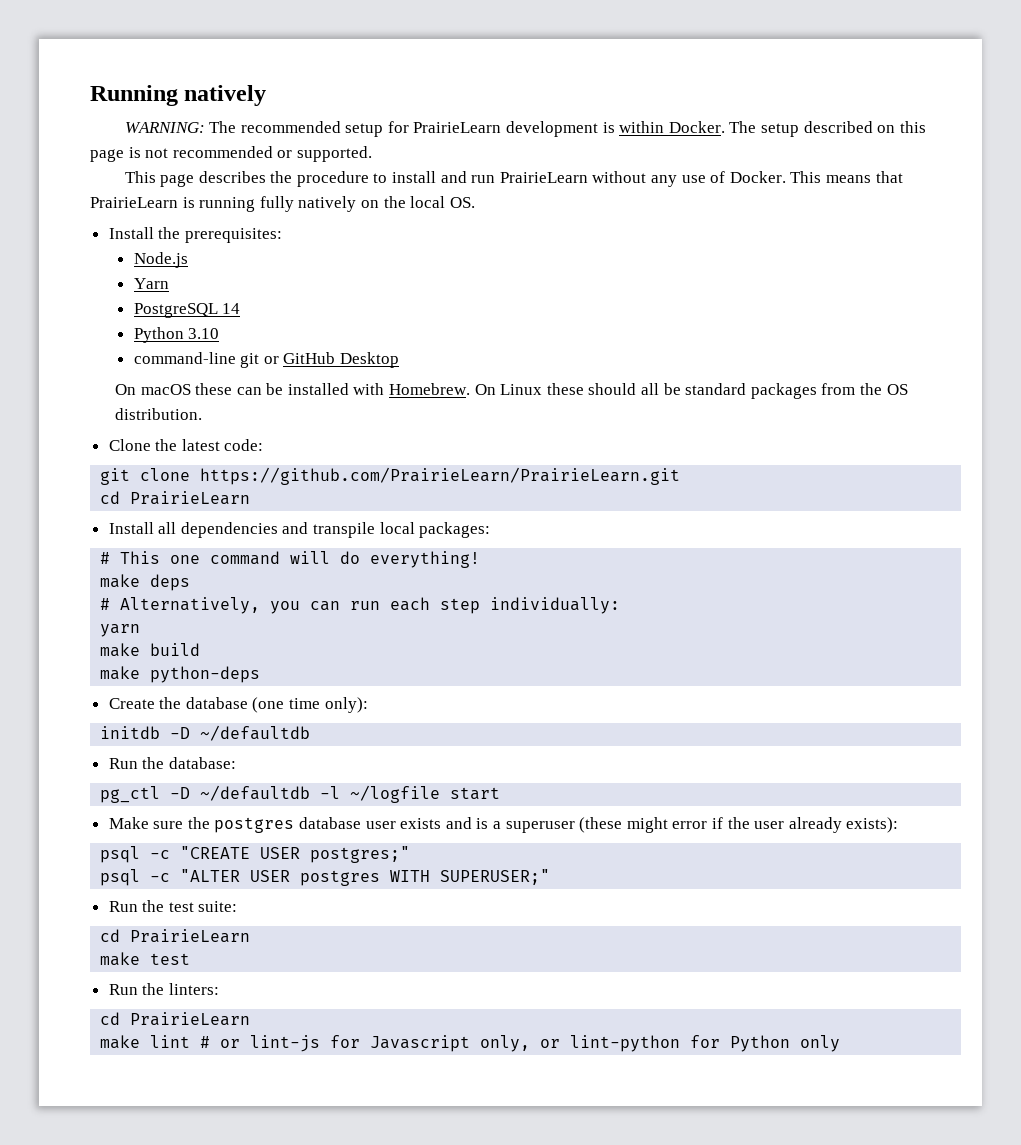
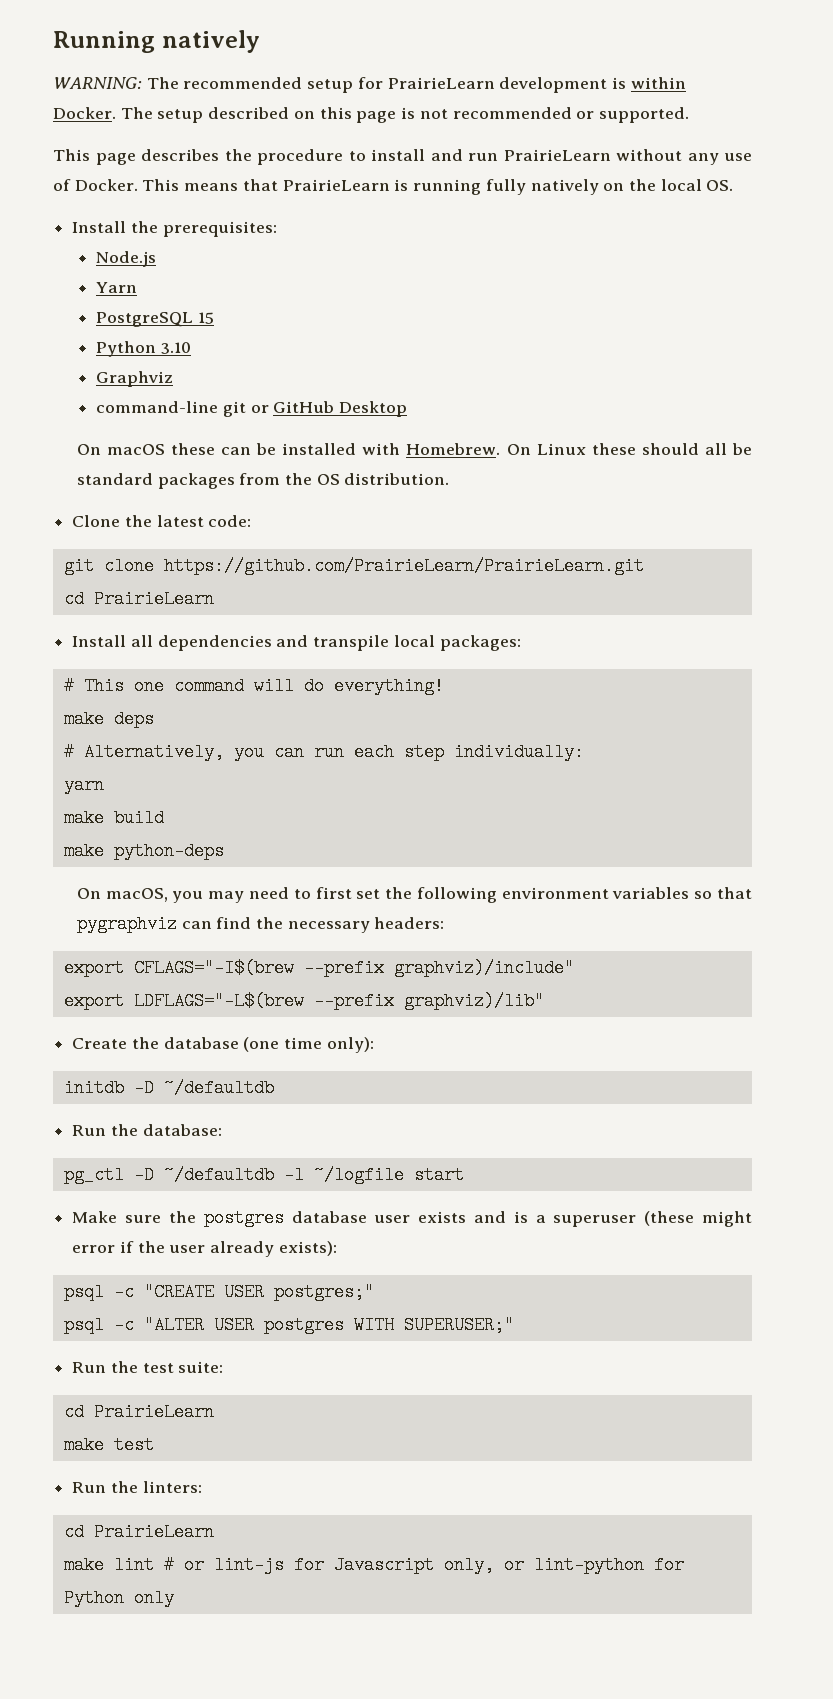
[222,303,241,314] 14 -> [197,312,214,324] 15
(220, 333) none -> [96,371,174,387] // Graphviz
(261, 674) none -> [76,887,753,903] [76,915,445,933] [63,959,574,977] [63,992,544,1010] // On macOS, you may need to first set the following environment variables so that pygraphviz can find the necessary headers: // export CFLAGS="-I$(brew --prefix graphviz)/include" // export LDFLAGS="-L$(brew --prefix graphviz)/lib"

